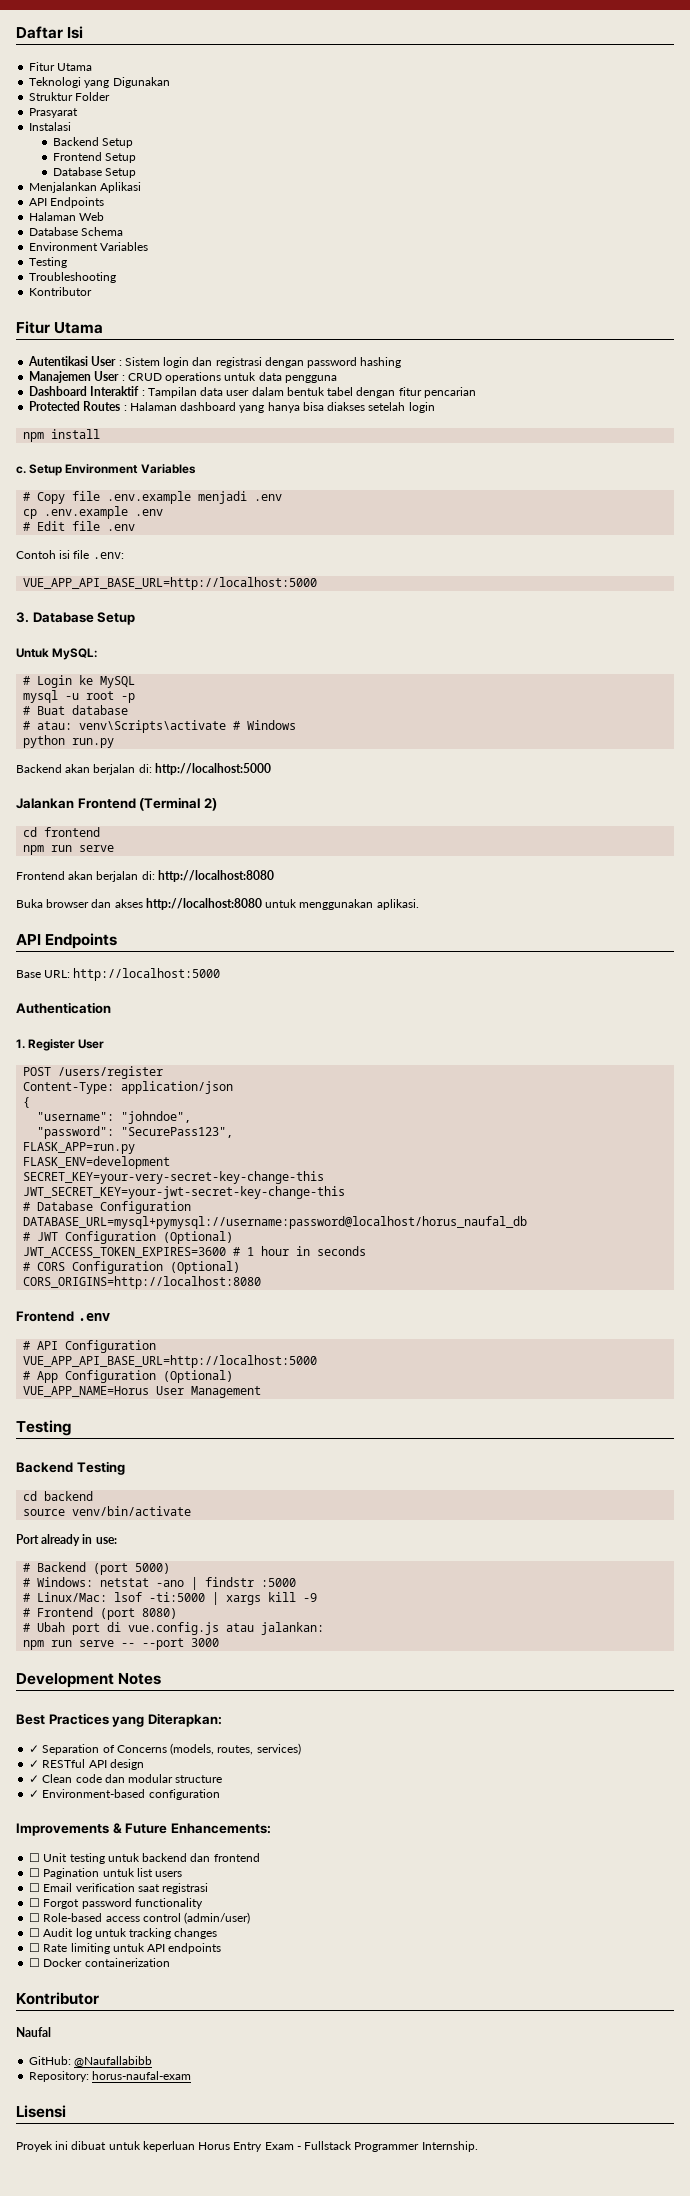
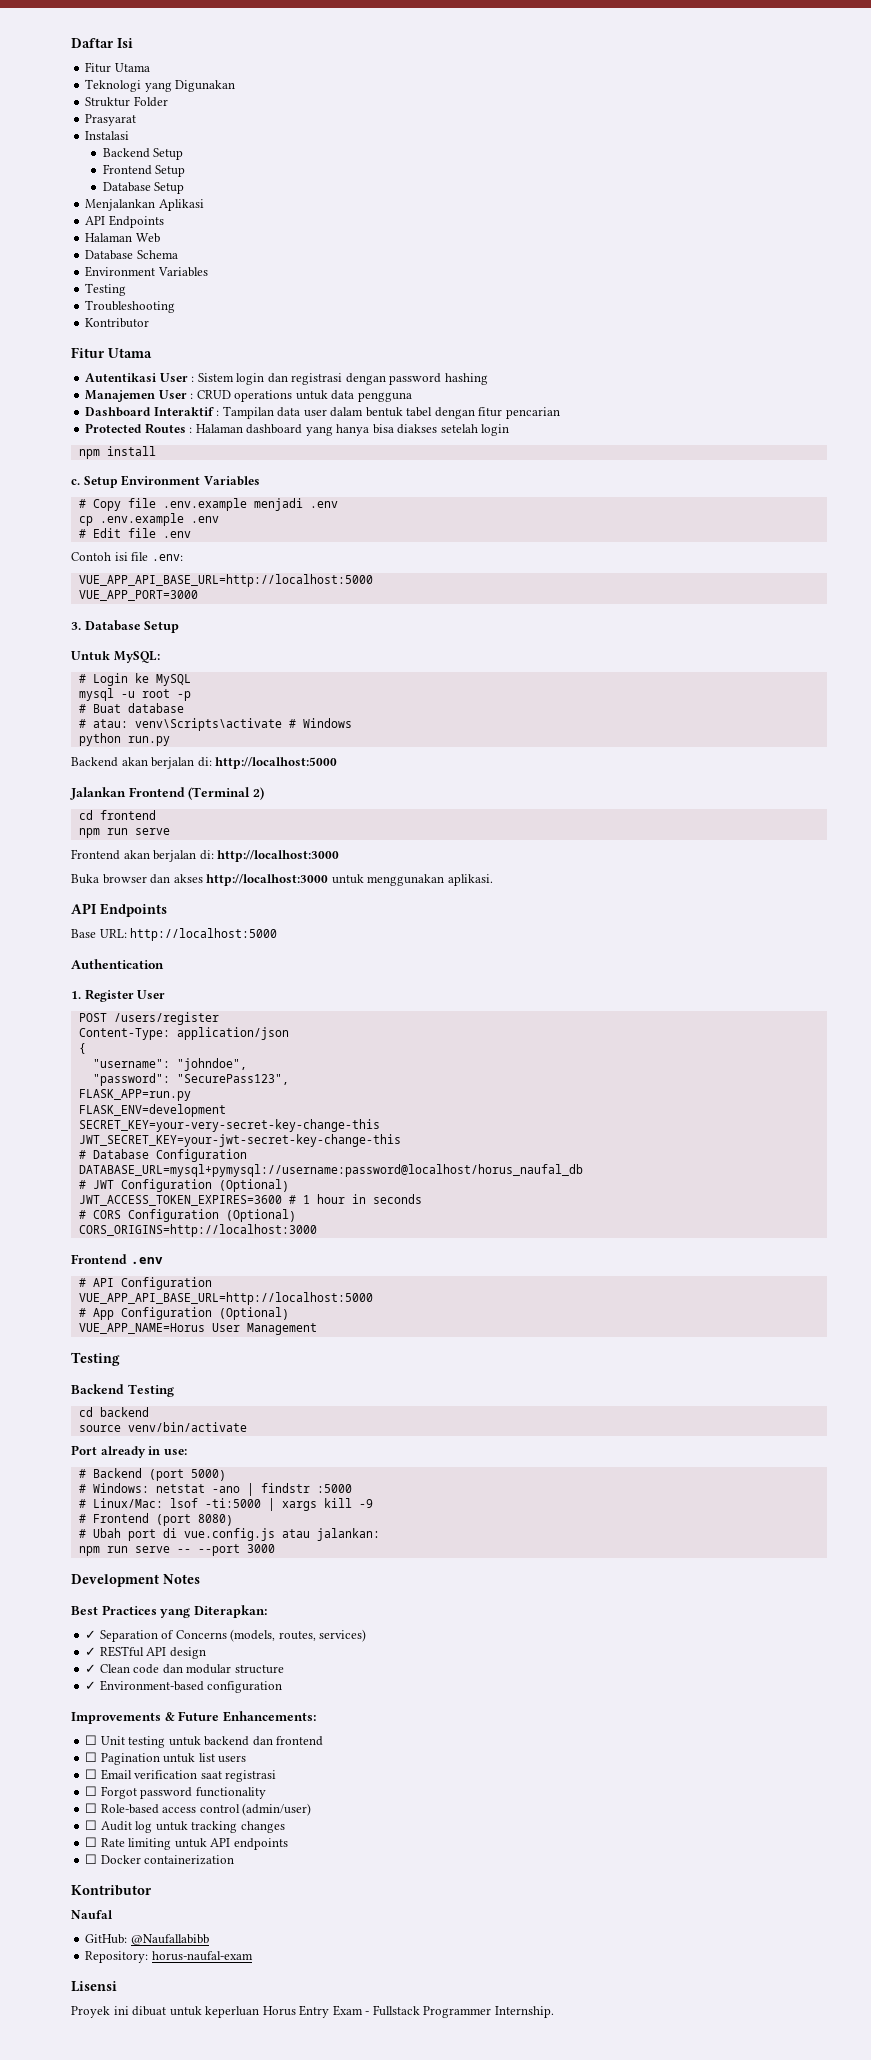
(318, 583) none -> [78,590,198,601] // VUE_APP_PORT=3000
[157,870,274,882] http://localhost:8080 -> [217,850,340,862] http://localhost:3000
[145,898,262,910] http://localhost:8080 -> [206,874,329,886] http://localhost:3000
[23,1276,262,1289] CORS_ORIGINS=http://localhost:8080 -> [78,1224,317,1237] CORS_ORIGINS=http://localhost:3000

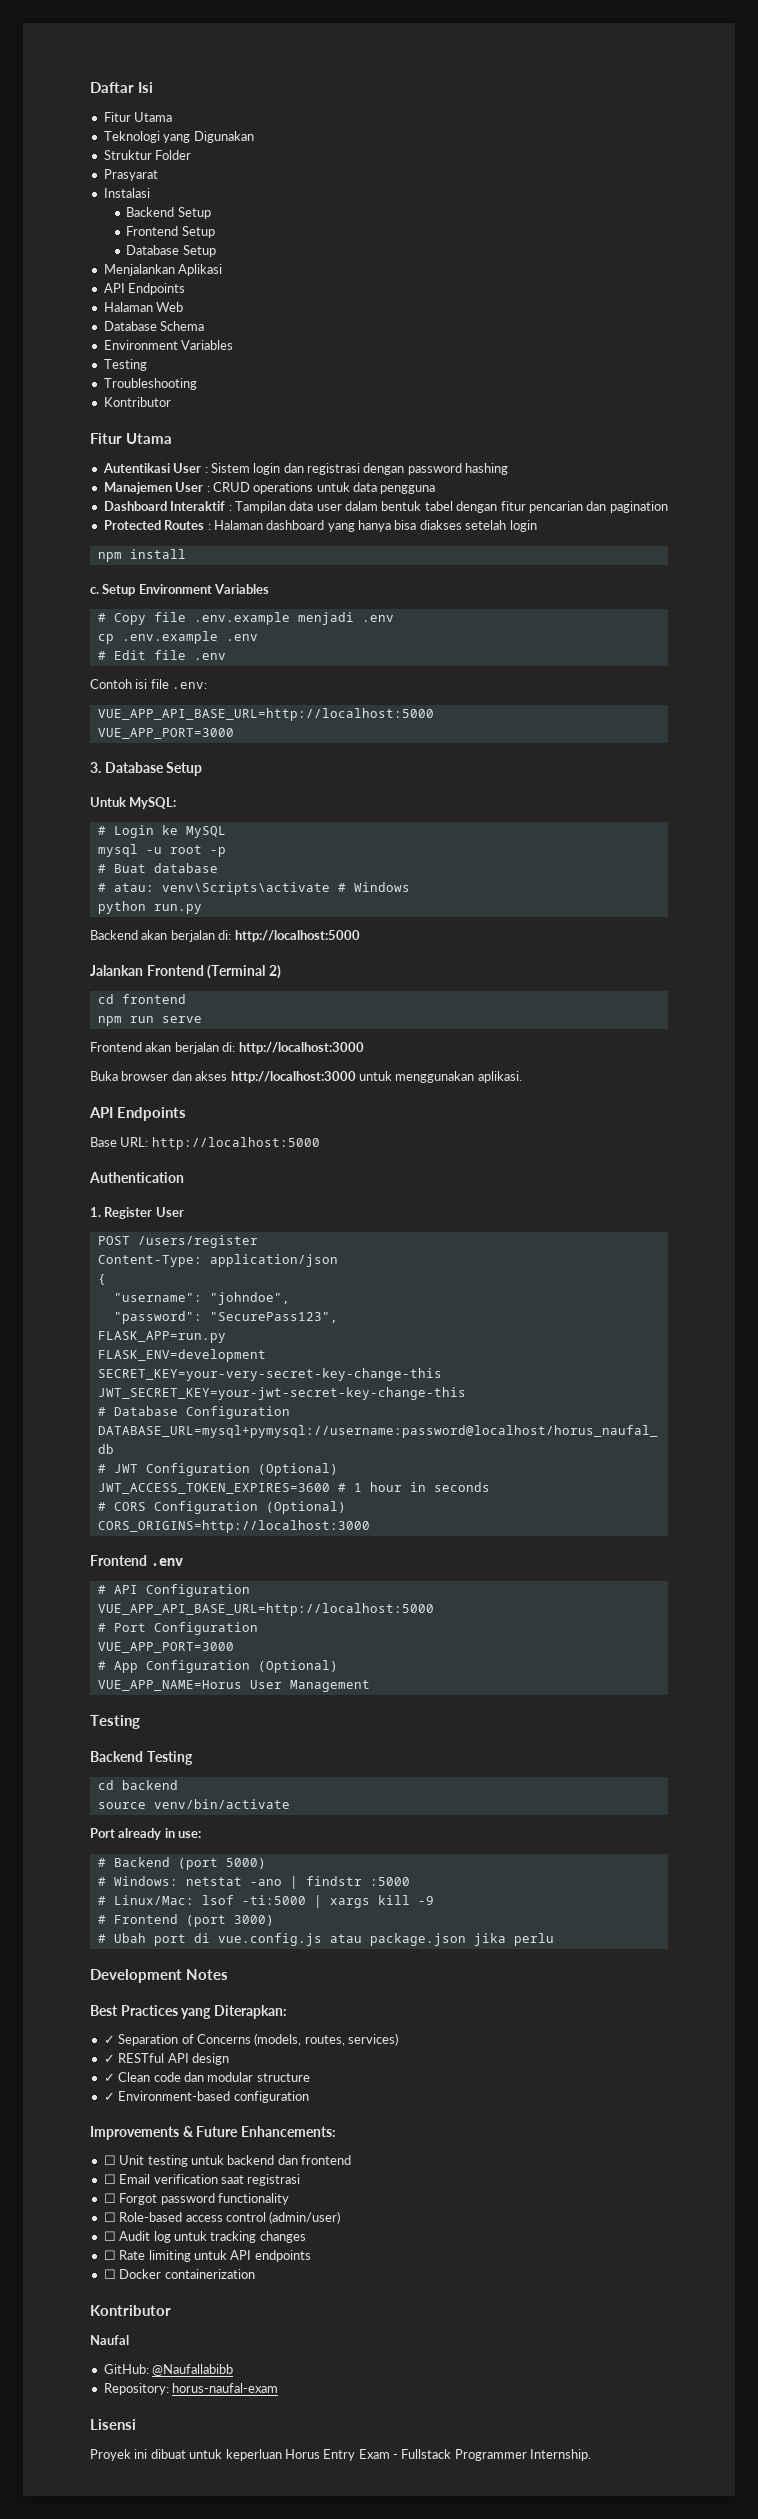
(560, 413) none -> [586,501,668,513] dan pagination
(373, 1298) none -> [97,1622,258,1635] [97,1642,234,1653] // # Port Configuration // VUE_APP_PORT=3000
[197,1514,233,1526] 8080) -> [233,1915,274,1926] 3000)
[316,1528,380,1541] [78,1544,275,1556] jalankan: // npm run serve -- --port 3000 -> [369,1933,554,1946] package.json jika perlu
[85,1752,247,1765] // ☐ Pagination untuk list users -> (351, 2160) none

